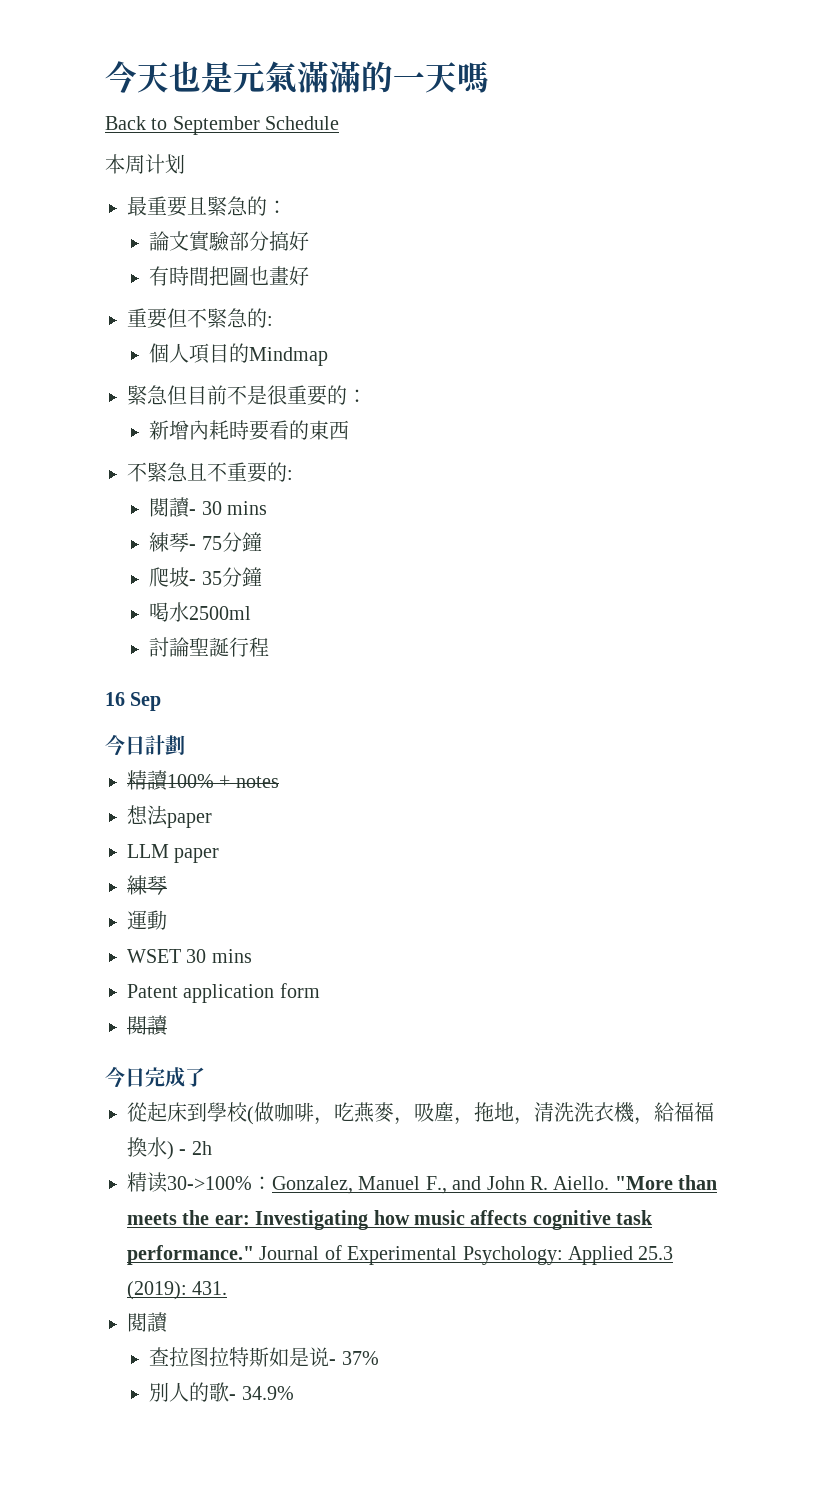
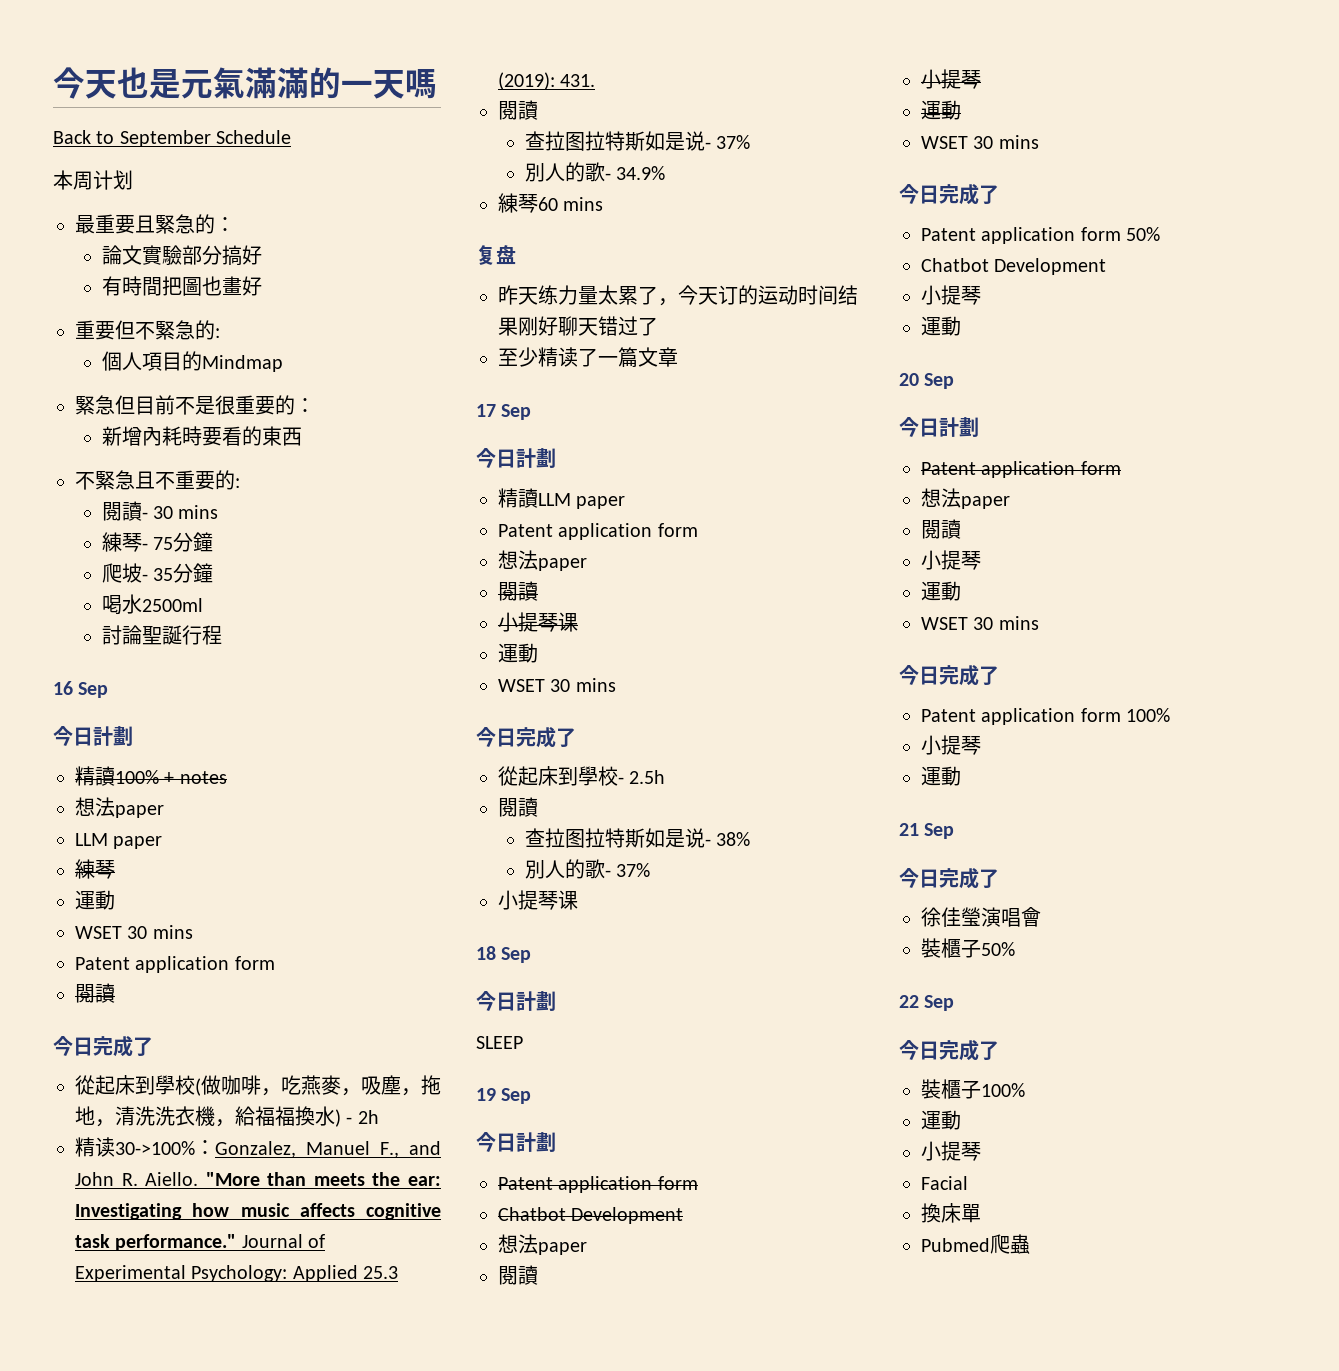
(294, 1393) none -> [498,193,604,213] [476,245,516,265] [498,285,858,306] [498,316,658,336] [498,347,678,368] [476,404,532,420] [476,448,556,468] [498,488,626,509] [498,523,698,540] [498,550,587,571] [498,581,538,601] [498,612,578,632] [498,643,538,663] [498,678,616,692] [476,726,576,748] [498,766,666,786] [498,797,538,817] [524,828,751,848] [524,859,651,879] [498,890,578,910] [476,946,532,963] [476,991,556,1011] [476,1036,523,1049] [476,1088,532,1104] [476,1132,556,1152] [498,1176,698,1193] [498,1207,684,1224] [498,1234,587,1255] [498,1265,538,1285] [921,69,981,89] [921,100,961,120] [921,135,1039,149] [899,183,999,205] [921,227,1161,244] [921,258,1107,275] [921,285,981,305] [921,316,961,336] [899,373,955,389] [899,417,979,437] [921,461,1121,478] [921,488,1010,509] [921,519,961,539] [921,550,981,570] [921,581,961,601] [921,616,1039,630] [899,664,999,686] [921,708,1171,725] [921,735,981,755] [921,766,961,786] [899,823,955,839] [899,867,999,889] [921,907,1041,927] [921,938,1015,958] [899,995,955,1011] [899,1039,999,1061] [921,1079,1025,1099] [921,1110,961,1130] [921,1141,981,1161] [921,1176,968,1190] [921,1203,981,1223] [921,1234,1030,1254] // 練琴60 mins // 复盘 // 昨天练力量太累了，今天订的运动时间结果刚好聊天错过了 // 至少精读了一篇文章 // 17 Sep // 今日計劃 // 精讀LLM paper // Patent application form // 想法paper // 閱讀 // 小提琴课 // 運動 // WSET 30 mins // 今日完成了 // 從起床到學校- 2.5h // 閱讀 // 查拉图拉特斯如是说- 38% // 別人的歌- 37% // 小提琴课 // 18 Sep // 今日計劃 // SLEEP // 19 Sep // 今日計劃 // Patent application form // Chatbot Development // 想法paper // 閱讀 // 小提琴 // 運動 // WSET 30 mins // 今日完成了 // Patent application form 50% // Chatbot Development // 小提琴 // 運動 // 20 Sep // 今日計劃 // Patent application form // 想法paper // 閱讀 // 小提琴 // 運動 // WSET 30 mins // 今日完成了 // Patent application form 100% // 小提琴 // 運動 // 21 Sep // 今日完成了 // 徐佳瑩演唱會 // 裝櫃子50% // 22 Sep // 今日完成了 // 裝櫃子100% // 運動 // 小提琴 // Facial // 換床單 // Pubmed爬蟲

